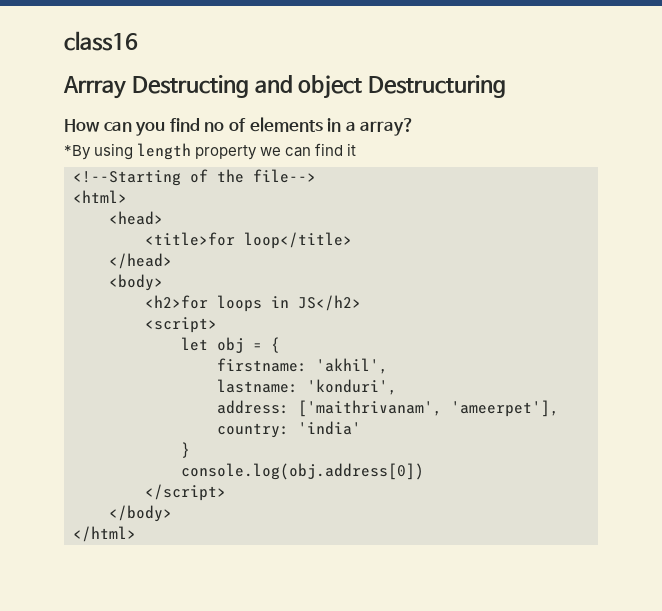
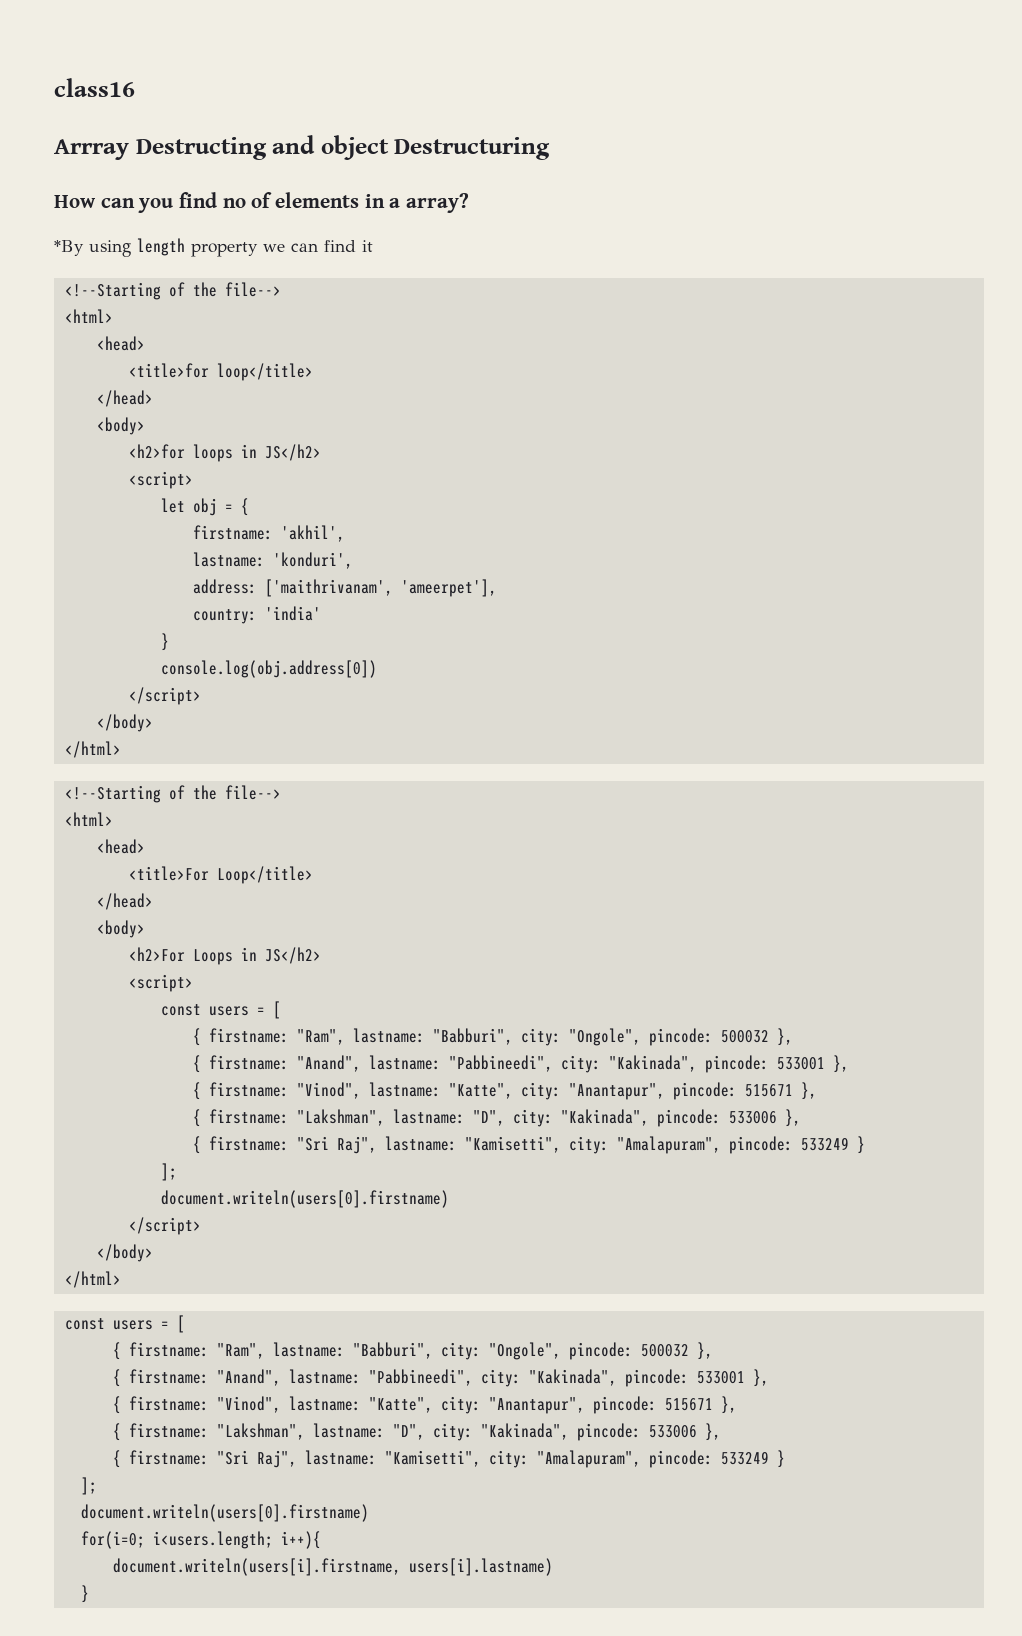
(136, 534) none -> [64,785,281,803] [64,812,113,826] [96,839,145,854] [128,866,313,884] [96,893,153,910] [96,920,145,938] [128,947,321,965] [128,974,193,992] [160,1001,281,1019] [192,1028,793,1046] [192,1055,849,1073] [192,1082,817,1100] [192,1109,801,1127] [192,1136,865,1154] [160,1163,177,1181] [160,1190,449,1208] [128,1217,201,1235] [96,1244,153,1262] [64,1271,121,1288] [64,1315,185,1333] [112,1342,713,1360] [112,1369,769,1387] [112,1396,737,1414] [112,1423,721,1441] [112,1450,785,1468] [80,1477,97,1495] [80,1504,369,1522] [80,1531,321,1549] [112,1558,553,1576] [80,1585,89,1603] // <!--Starting of the file--> // <html> // <head> // <title>For Loop</title> // </head> // <body> // <h2>For Loops in JS</h2> // <script> // const users = [ // { firstname: "Ram", lastname: "Babburi", city: "Ongole", pincode: 500032 }, // { firstname: "Anand", lastname: "Pabbineedi", city: "Kakinada", pincode: 533001 }, // { firstname: "Vinod", lastname: "Katte", city: "Anantapur", pincode: 515671 }, // { firstname: "Lakshman", lastname: "D", city: "Kakinada", pincode: 533006 }, // { firstname: "Sri Raj", lastname: "Kamisetti", city: "Amalapuram", pincode: 533249 } // ]; // document.writeln(users[0].firstname) // </script> // </body> // </html> // const users = [ // { firstname: "Ram", lastname: "Babburi", city: "Ongole", pincode: 500032 }, // { firstname: "Anand", lastname: "Pabbineedi", city: "Kakinada", pincode: 533001 }, // { firstname: "Vinod", lastname: "Katte", city: "Anantapur", pincode: 515671 }, // { firstname: "Lakshman", lastname: "D", city: "Kakinada", pincode: 533006 }, // { firstname: "Sri Raj", lastname: "Kamisetti", city: "Amalapuram", pincode: 533249 } // ]; // document.writeln(users[0].firstname) // for(i=0; i<users.length; i++){ // document.writeln(users[i].firstname, users[i].lastname) // }

